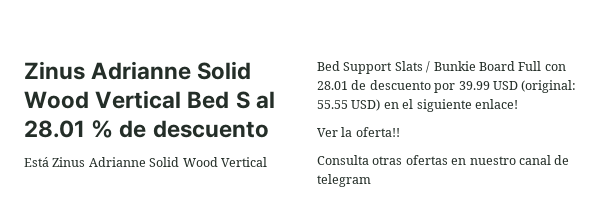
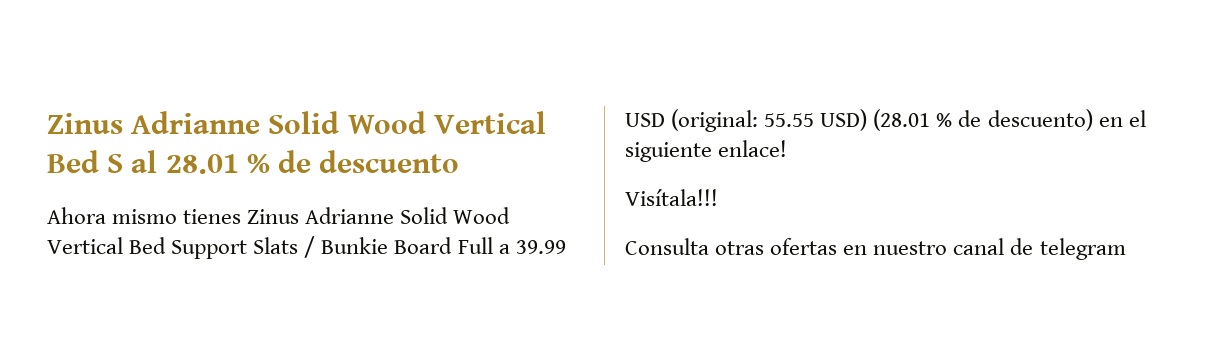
[24,157,49,167] Está -> [47,207,242,224] Ahora mismo tienes
[544,64,566,71] [317,80,456,93] con 28.01 de descuento por -> [498,244,510,254] a
(381, 105) none -> [873,109,1093,131] (28.01 % de descuento)
[317,127,400,137] Ver la oferta!! -> [625,189,718,206] Visítala!!!

